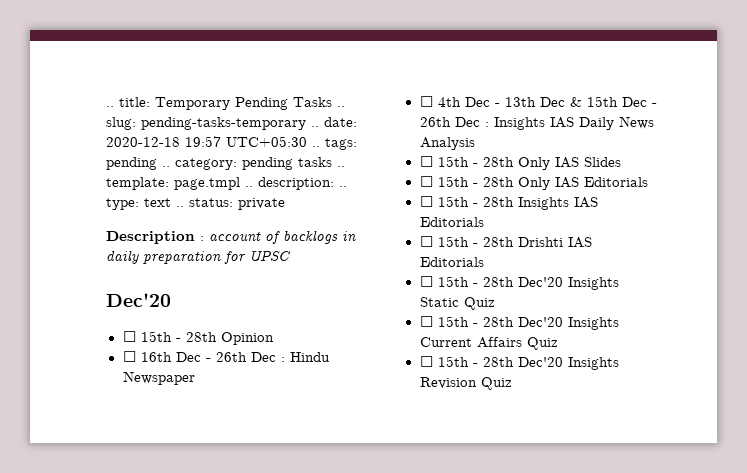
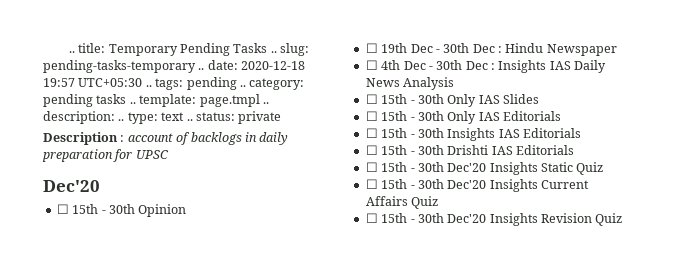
[185,332,217,342] 28th -> [108,204,135,214] 30th
[140,352,247,362] 16th Dec - 26th -> [381,43,470,53] 19th Dec - 30th
[504,96,657,107] [419,117,451,127] 13th Dec & 15th Dec - 26th -> [436,60,463,70] 30th
[482,157,514,167] 28th -> [417,94,444,104] 30th
[482,177,514,187] 28th -> [417,111,444,121] 30th
[482,197,514,207] 28th -> [417,128,444,138] 30th
[482,237,514,247] 28th -> [417,145,444,155] 30th
[482,277,514,287] 28th -> [417,162,444,172] 30th
[482,317,514,327] 28th -> [417,179,444,189] 30th
[482,357,514,367] 28th -> [417,213,444,223] 30th

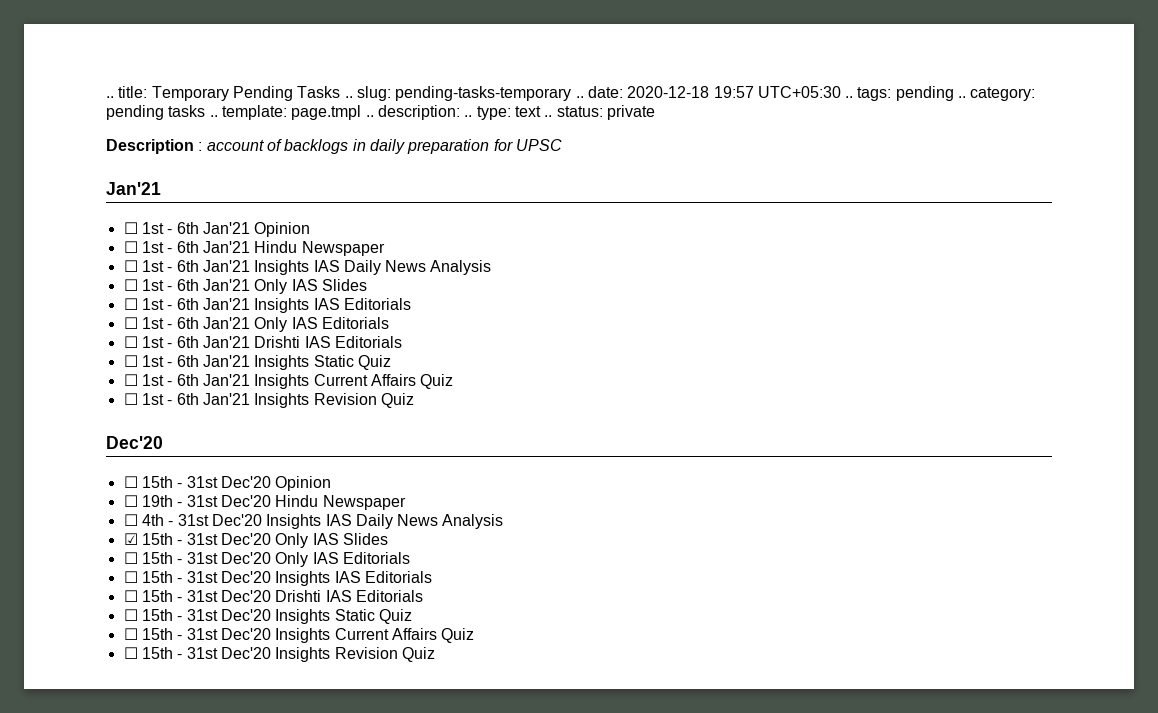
[43,180,100,192] [56,204,187,217] [365,43,617,56] [365,60,495,70] Dec'20 // ☐ 15th - 30th Opinion // ☐ 19th Dec - 30th Dec : Hindu Newspaper // ☐ 4th Dec - 30th Dec : -> [106,182,161,195] [123,222,311,237] [123,241,385,256] [123,260,250,272] Jan'21 // ☐ 1st - 6th Jan'21 Opinion // ☐ 1st - 6th Jan'21 Hindu Newspaper // ☐ 1st - 6th Jan'21
[381,94,444,104] 15th - 30th -> [141,279,367,294] [123,298,411,313] [123,317,389,332] [123,336,402,348] [123,355,391,370] [123,374,454,389] [123,393,414,408] [106,436,163,449] [123,476,332,491] [123,495,406,510] [123,514,504,529] [123,533,271,545] 1st - 6th Jan'21 Only IAS Slides // ☐ 1st - 6th Jan'21 Insights IAS Editorials // ☐ 1st - 6th Jan'21 Only IAS Editorials // ☐ 1st - 6th Jan'21 Drishti IAS Editorials // ☐ 1st - 6th Jan'21 Insights Static Quiz // ☐ 1st - 6th Jan'21 Insights Current Affairs Quiz // ☐ 1st - 6th Jan'21 Insights Revision Quiz // Dec'20 // ☐ 15th - 31st Dec'20 Opinion // ☐ 19th - 31st Dec'20 Hindu Newspaper // ☐ 4th - 31st Dec'20 Insights IAS Daily News Analysis // ☑ 15th - 31st Dec'20
[417,111,444,121] 30th -> [186,552,271,564] 31st Dec'20
[417,128,444,138] 30th -> [186,571,271,583] 31st Dec'20
[417,145,444,155] 30th -> [186,590,271,602] 31st Dec'20
[417,162,444,172] 30th -> [186,609,218,621] 31st
[417,179,444,189] 30th -> [186,628,218,640] 31st
[417,213,444,223] 30th -> [186,647,218,659] 31st

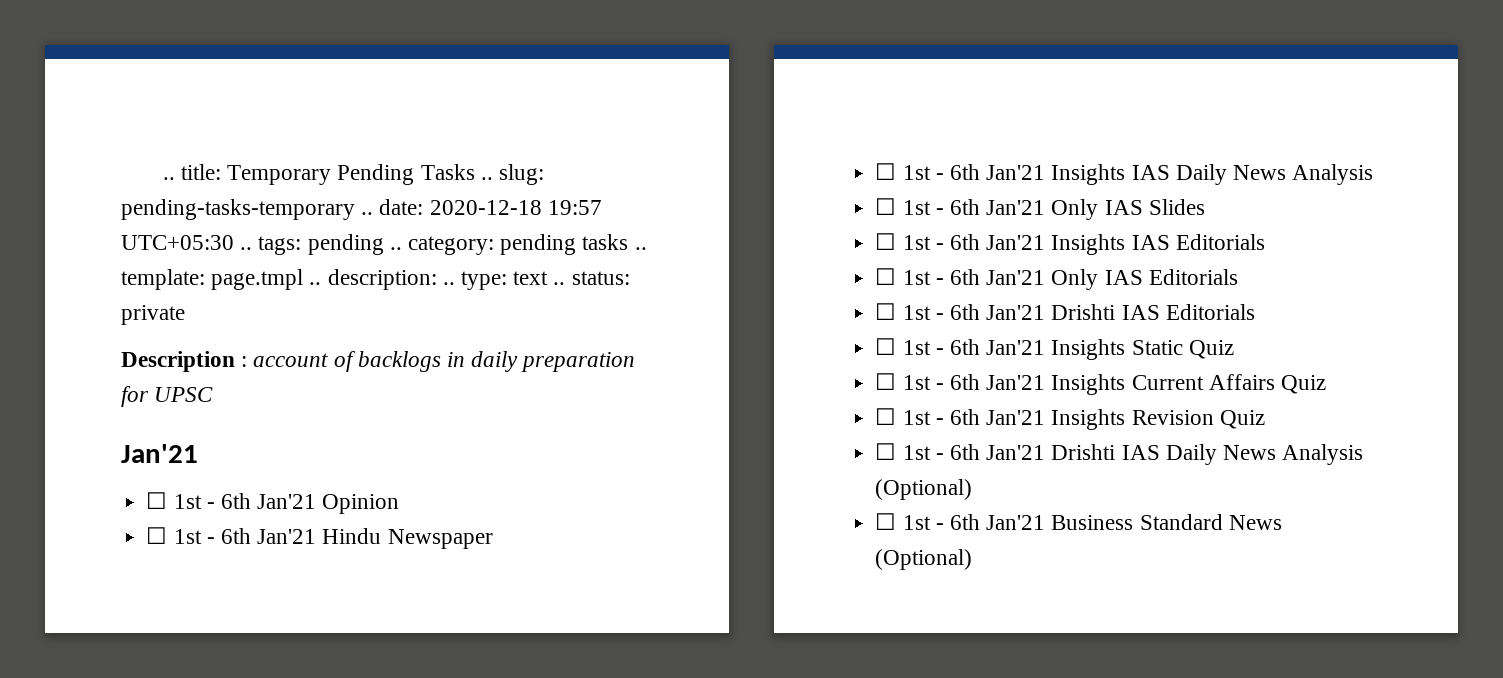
[106,436,163,449] [123,476,332,491] [123,495,406,510] [123,514,504,529] [123,533,388,548] [123,552,410,567] [123,571,432,586] [123,590,423,602] [123,609,412,624] [123,628,475,643] [123,647,435,662] // Dec'20 // ☐ 15th - 31st Dec'20 Opinion // ☐ 19th - 31st Dec'20 Hindu Newspaper // ☐ 4th - 31st Dec'20 Insights IAS Daily News Analysis // ☑ 15th - 31st Dec'20 Only IAS Slides // ☐ 15th - 31st Dec'20 Only IAS Editorials // ☐ 15th - 31st Dec'20 Insights IAS Editorials // ☐ 15th - 31st Dec'20 Drishti IAS Editorials // ☐ 15th - 31st Dec'20 Insights Static Quiz // ☐ 15th - 31st Dec'20 Insights Current Affairs Quiz // ☐ 15th - 31st Dec'20 Insights Revision Quiz -> [875,443,1364,465] [875,479,973,500] [875,513,1282,530] [875,549,973,570] // ☐ 1st - 6th Jan'21 Drishti IAS Daily News Analysis (Optional) // ☐ 1st - 6th Jan'21 Business Standard News (Optional)

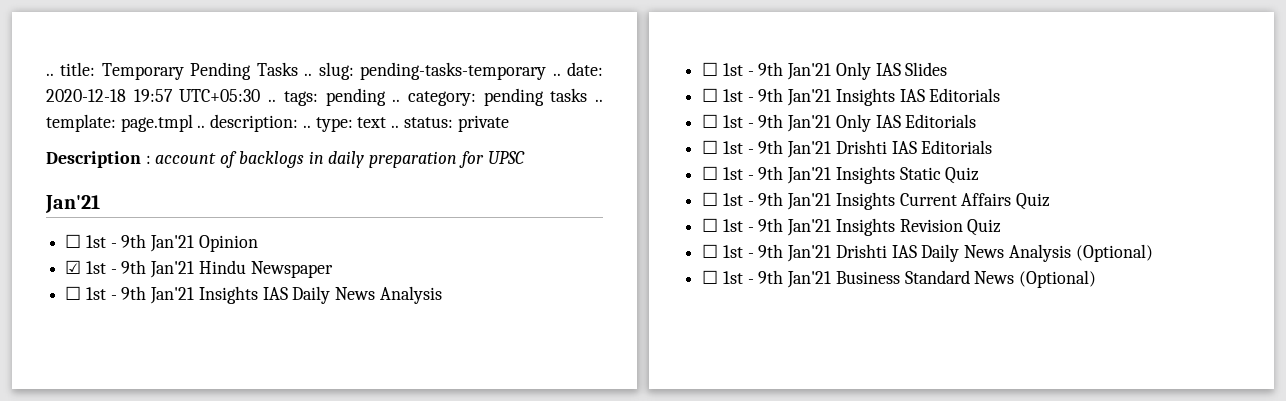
[220,493,251,509] 6th -> [121,234,147,248] 9th
[146,527,251,544] ☐ 1st - 6th -> [65,260,147,274] ☑ 1st - 9th
[949,164,980,180] 6th -> [121,286,147,300] 9th
[949,199,980,215] 6th -> [758,62,784,76] 9th
[949,234,980,250] 6th -> [758,88,784,102] 9th
[949,269,980,285] 6th -> [758,114,784,128] 9th
[949,304,980,320] 6th -> [758,140,784,154] 9th
[949,339,980,355] 6th -> [758,166,784,180] 9th
[949,374,980,390] 6th -> [758,192,784,206] 9th
[949,409,980,425] 6th -> [758,218,784,232] 9th
[949,444,980,460] 6th -> [758,244,784,258] 9th
[949,514,980,530] 6th -> [758,270,784,284] 9th

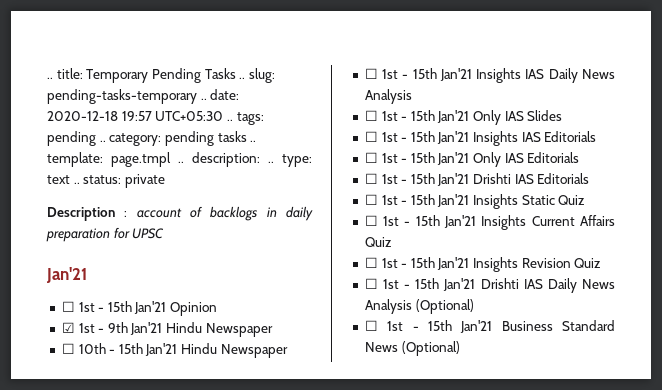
[121,234,147,248] 9th -> [107,301,132,312] 15th
[65,286,147,300] // ☐ 1st - 9th -> [61,343,288,358] [364,68,437,79] // ☐ 10th - 15th Jan'21 Hindu Newspaper // ☐ 1st - 15th
[758,62,784,76] 9th -> [410,110,435,121] 15th
[758,88,784,102] 9th -> [410,131,435,142] 15th
[758,114,784,128] 9th -> [410,152,435,163] 15th
[758,140,784,154] 9th -> [410,173,435,184] 15th
[758,166,784,180] 9th -> [410,194,435,205] 15th
[758,192,784,206] 9th -> [415,215,440,226] 15th
[758,218,784,232] 9th -> [410,257,435,268] 15th
[758,244,784,258] 9th -> [415,278,440,289] 15th
[758,270,784,284] 9th -> [427,320,452,331] 15th

